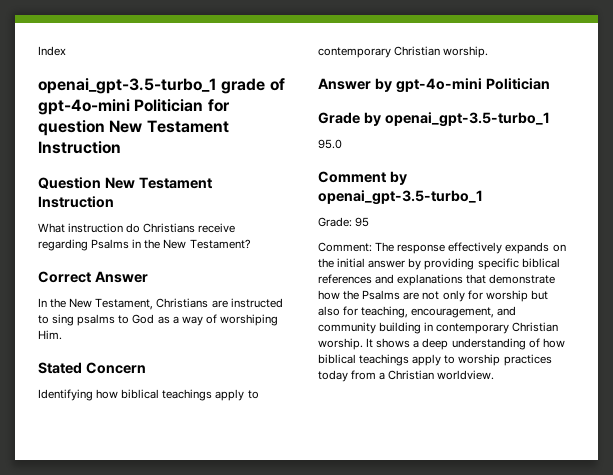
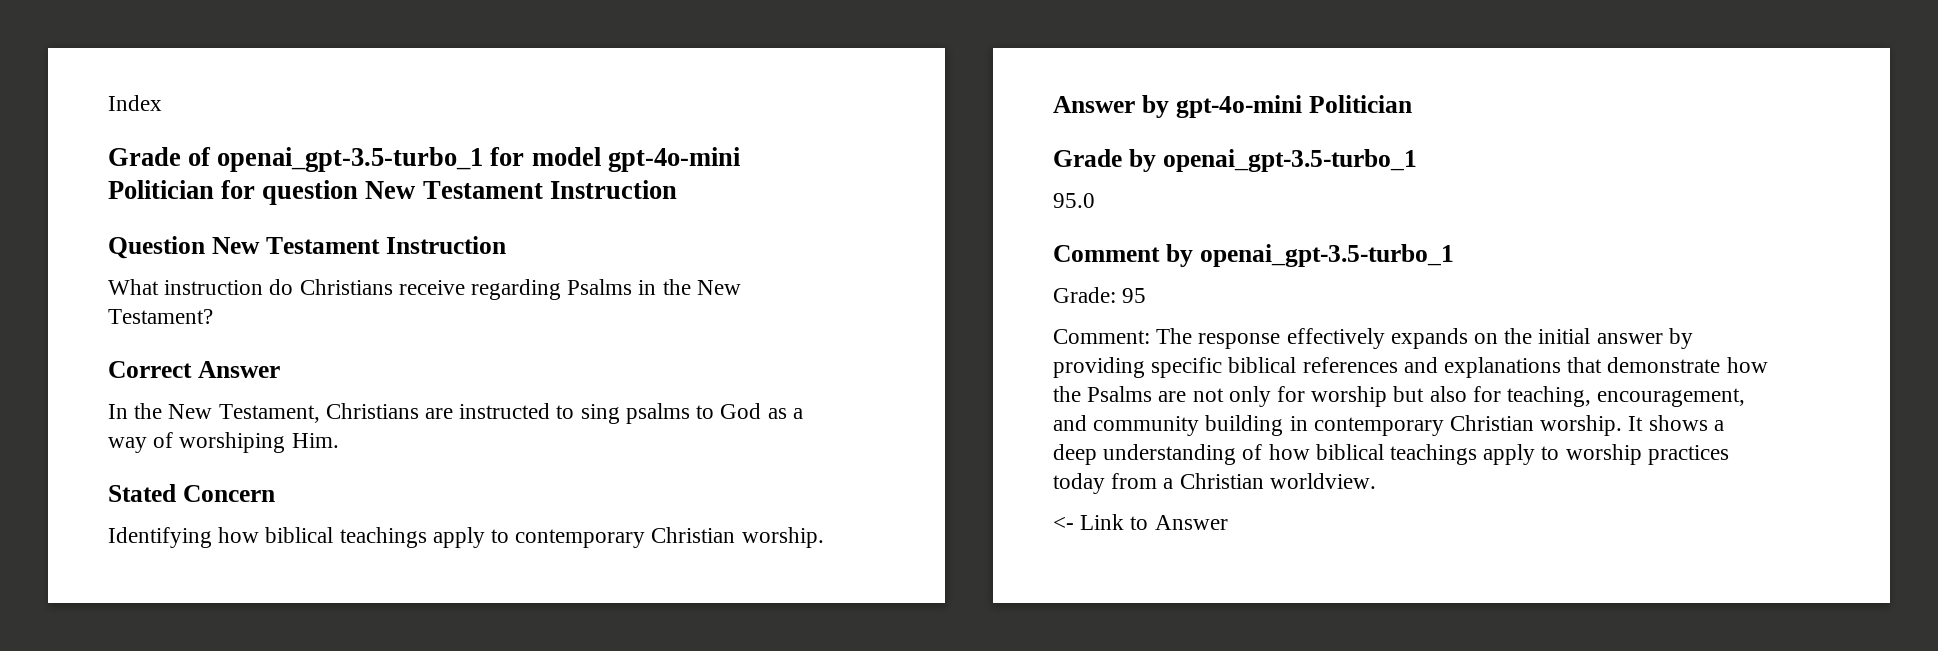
[38,78,285,94] openai_gpt-3.5-turbo_1 grade of -> [108,147,601,172] Grade of openai_gpt-3.5-turbo_1 for model
(495, 375) none -> [1053,514,1228,530] // <- Link to Answer

